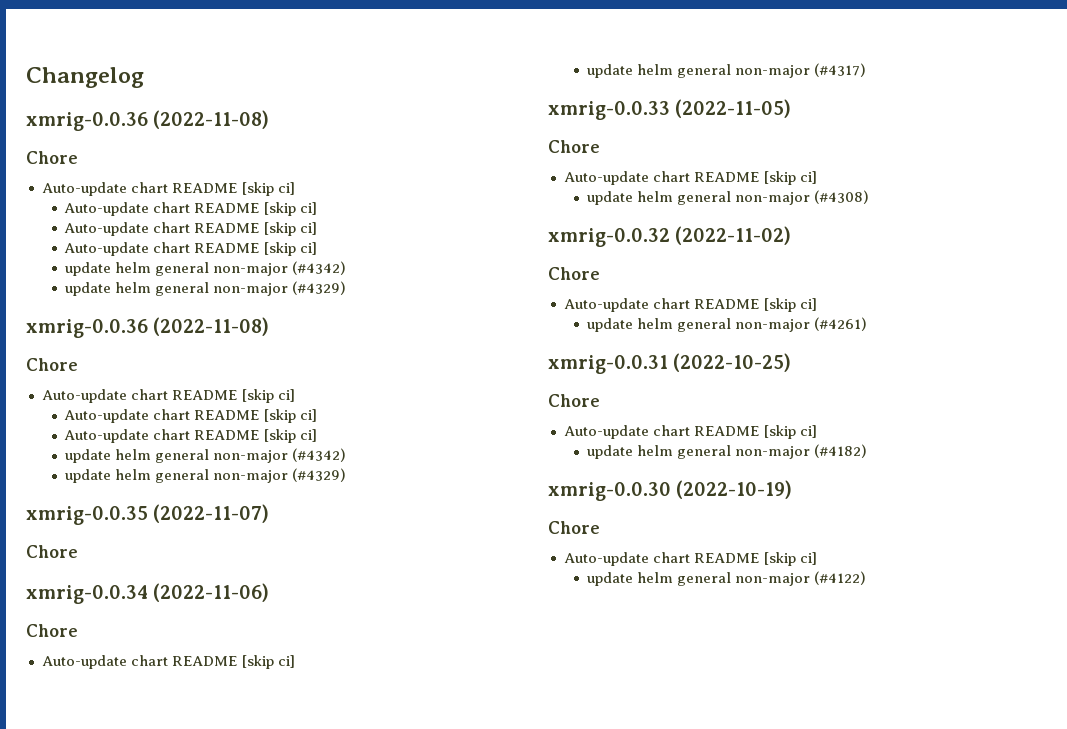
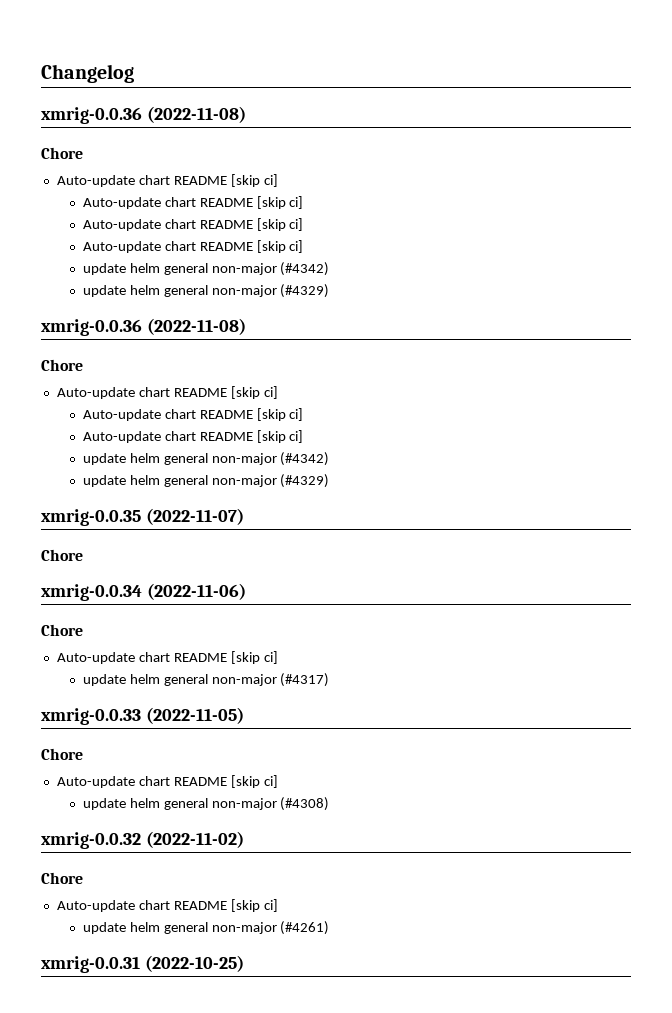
[548,394,600,407] [563,425,817,439] [587,444,868,459] [548,480,793,501] [548,521,600,534] [563,552,817,566] [587,571,867,586] // Chore // Auto-update chart README [skip ci] // update helm general non-major (#4182) // xmrig-0.0.30 (2022-10-19) // Chore // Auto-update chart README [skip ci] // update helm general non-major (#4122) -> (244, 963) none

